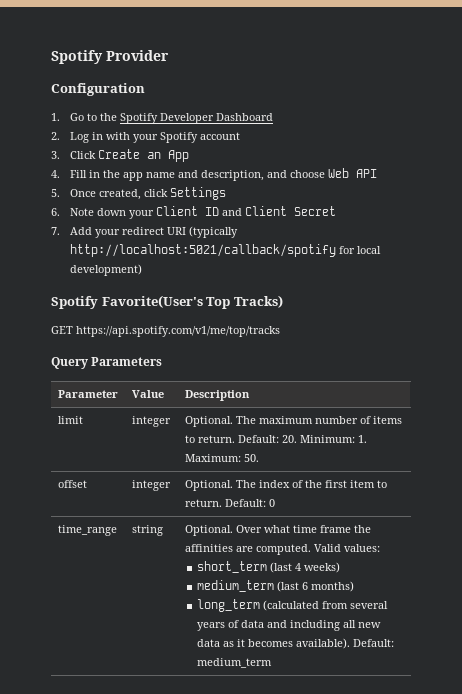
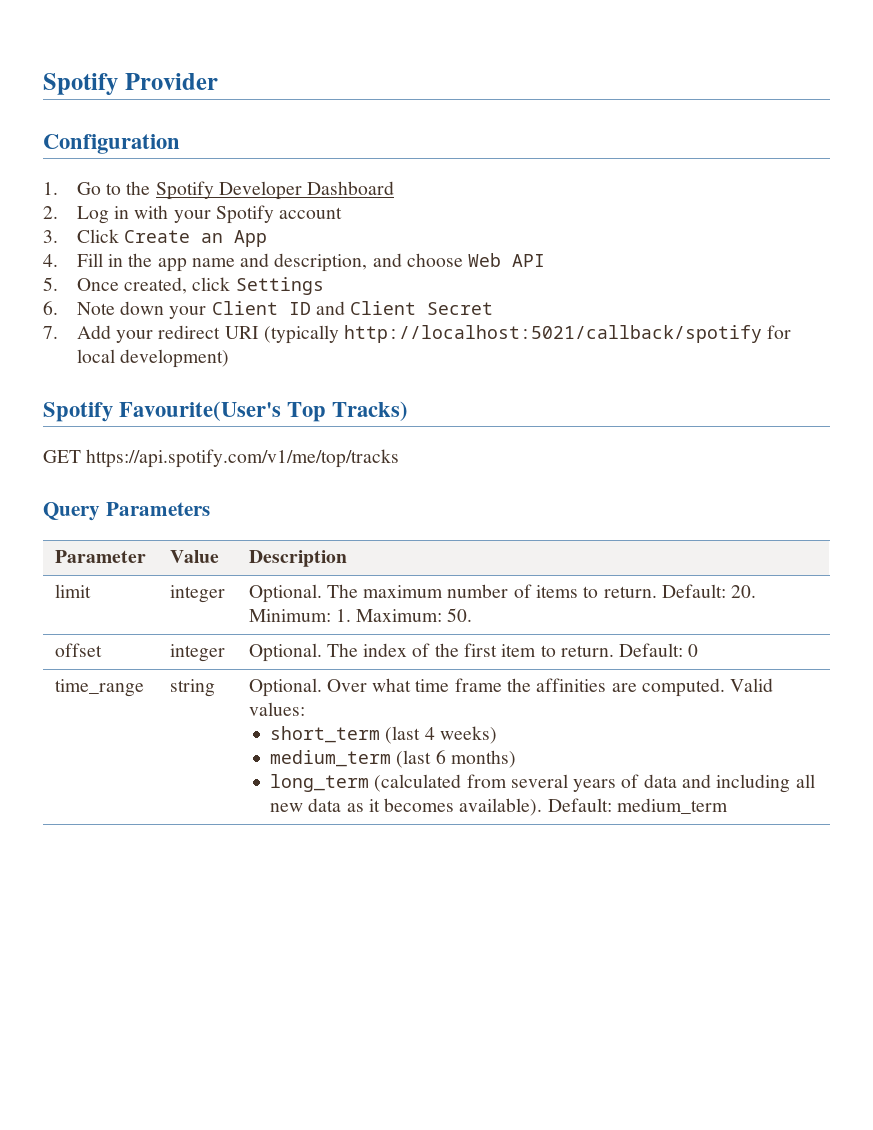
[101,295,203,308] Favorite(User's -> [119,401,282,421] Favourite(User's

